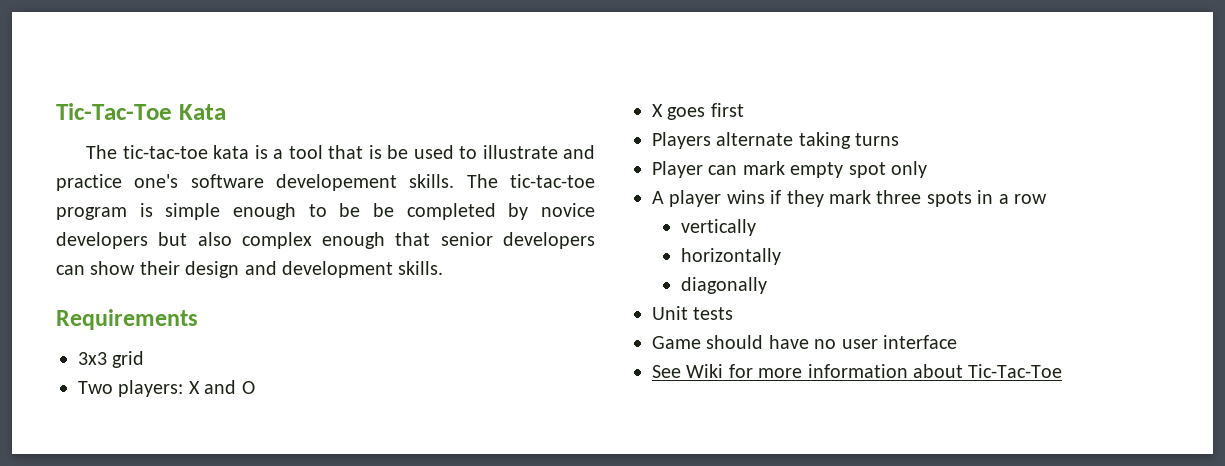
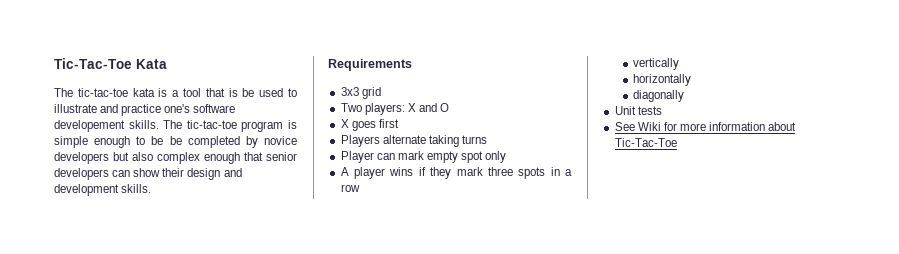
[652,335,957,349] // Game should have no user interface -> (662, 110) none

